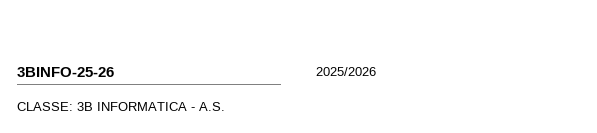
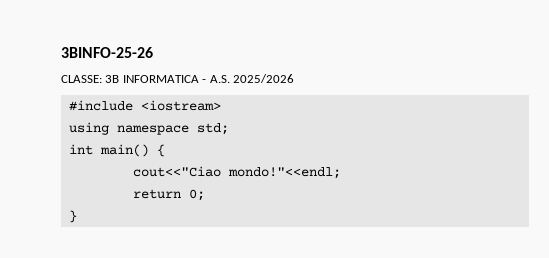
(376, 71) none -> [68,100,221,111] [68,122,229,135] [68,144,165,157] [132,166,341,179] [132,189,205,201] [68,210,77,223] // #include <iostream> // using namespace std; // int main() { // cout<<"Ciao mondo!"<<endl; // return 0; // }

